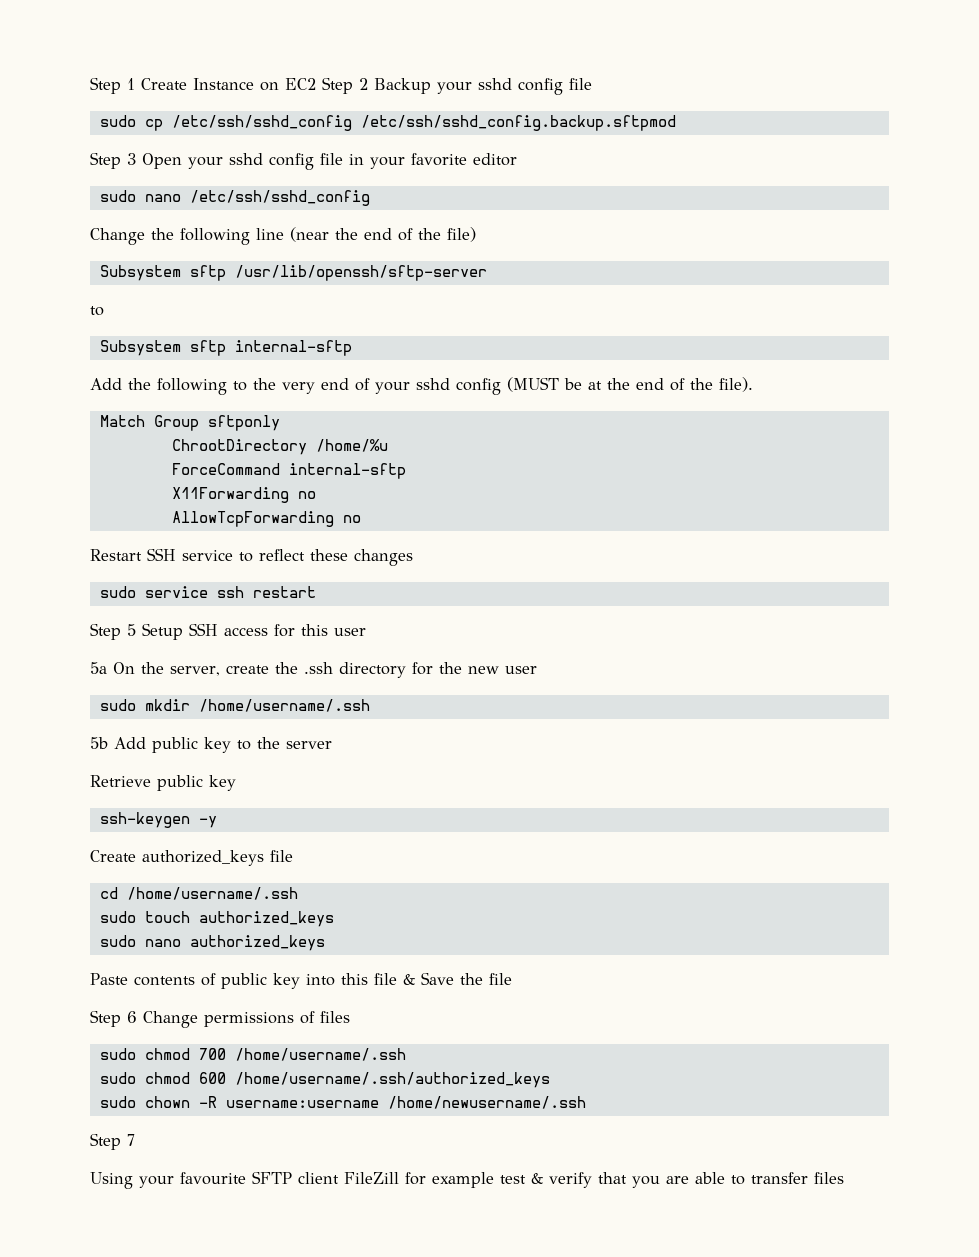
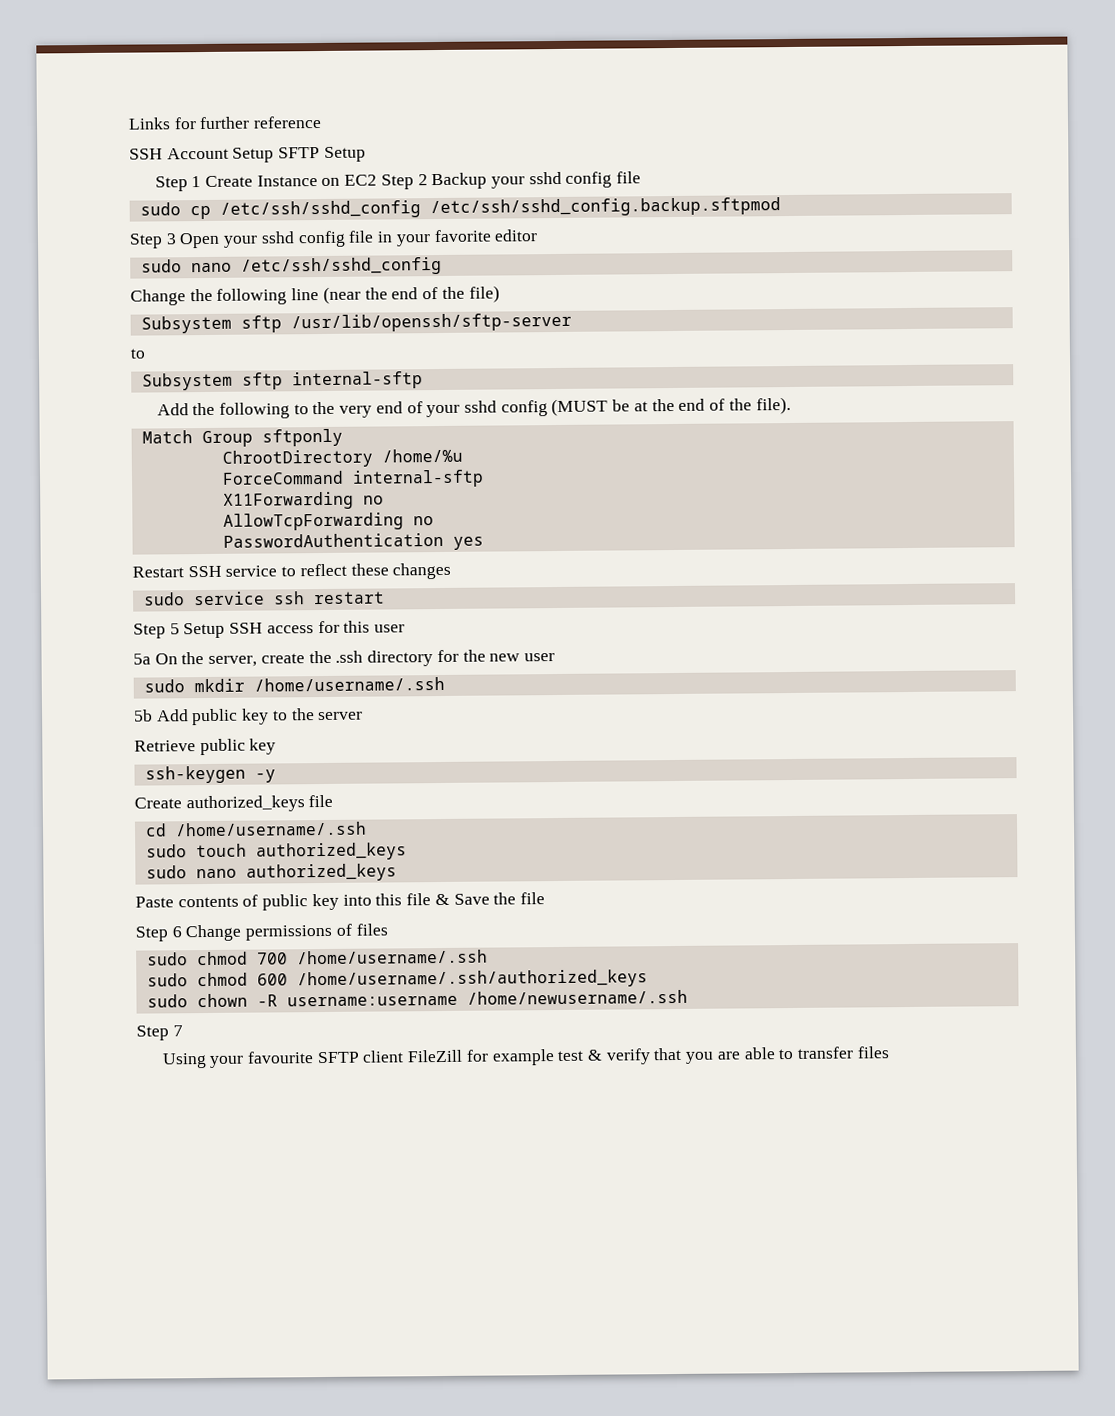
(90, 85) none -> [128,115,323,130] [129,146,366,163] Links for further reference // SSH Account Setup SFTP Setup //
(361, 519) none -> [222,532,484,550] // PasswordAuthentication yes

